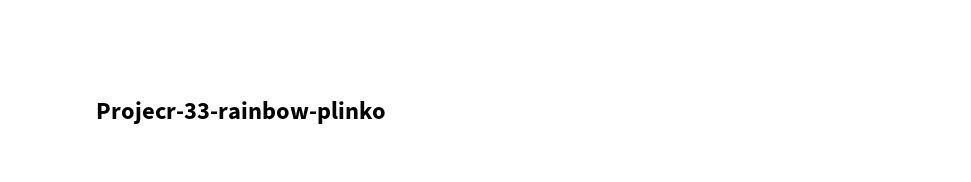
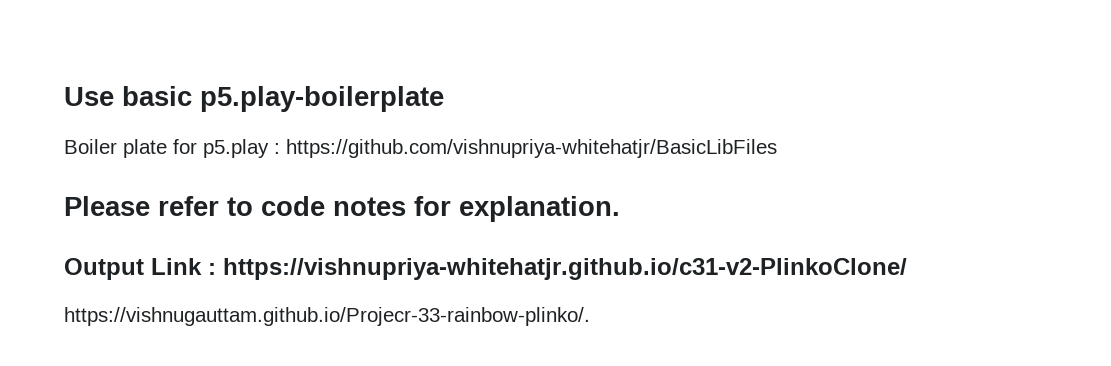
[96,101,386,124] Projecr-33-rainbow-plinko -> [64,86,444,112] [64,139,777,158] [64,196,620,222] [64,258,907,280] [64,307,590,326] Use basic p5.play-boilerplate // Boiler plate for p5.play : https://github.com/vishnupriya-whitehatjr/BasicLibFiles // Please refer to code notes for explanation. // Output Link : https://vishnupriya-whitehatjr.github.io/c31-v2-PlinkoClone/ // https://vishnugauttam.github.io/Projecr-33-rainbow-plinko/.

